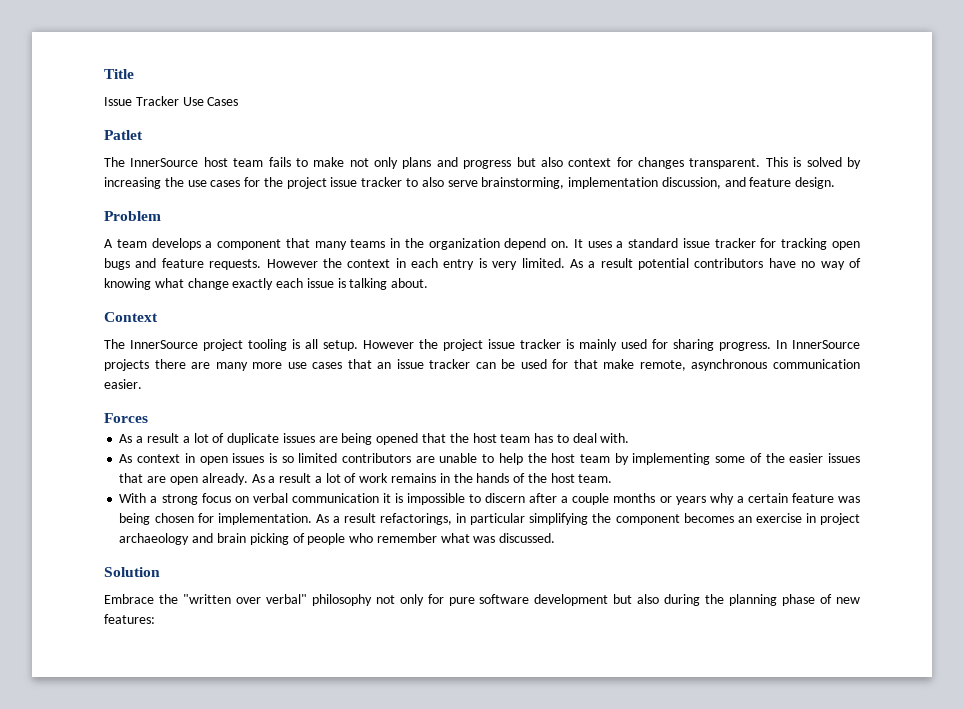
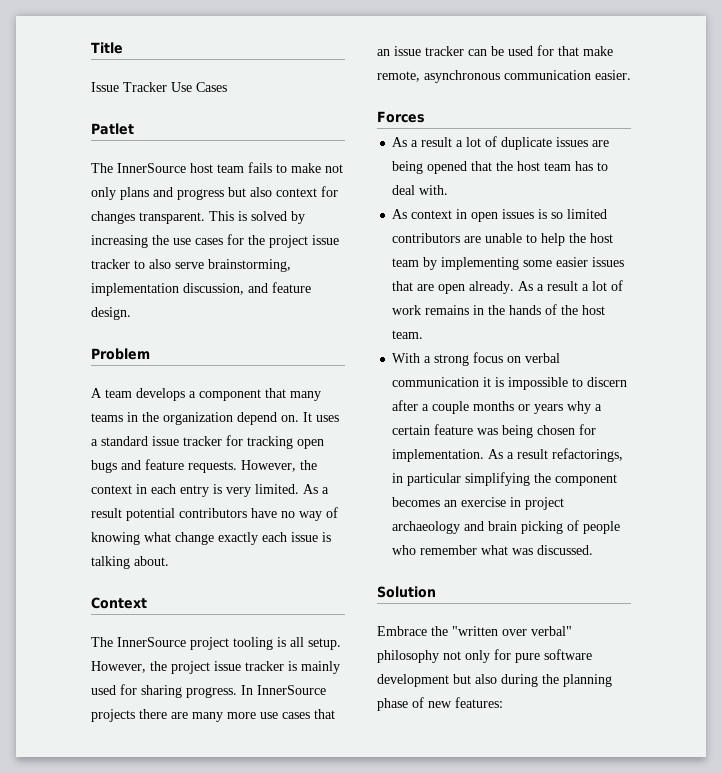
[266,259,318,268] However -> [241,460,296,472] However,
[363,340,414,349] However -> [91,661,146,673] However,
[749,453,785,463] of the -> (553, 263) none

